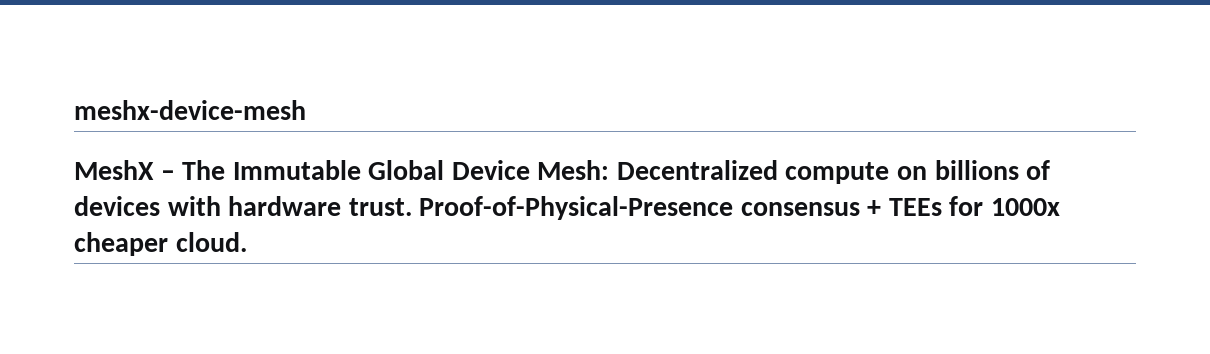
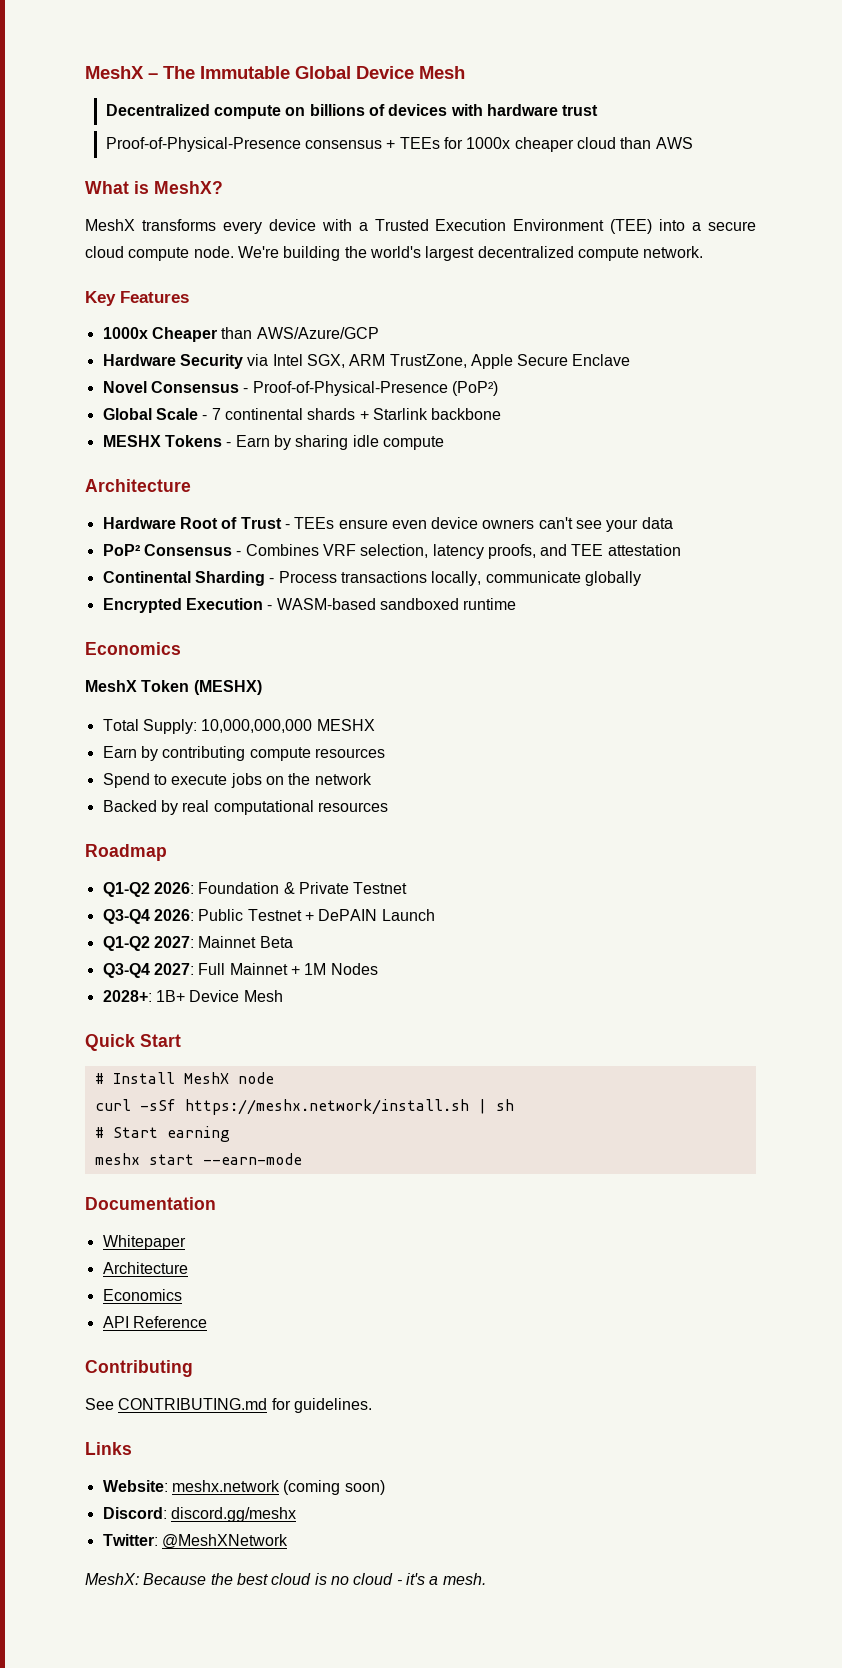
[74,100,306,120] meshx-device-mesh // -> (85, 72) none
[537,160,610,180] Mesh: -> [419,66,465,79] Mesh //
[348,198,412,216] trust. -> [562,105,599,116] trust //
[175,232,247,252] cloud. -> [576,137,693,149] [85,181,223,194] [85,219,756,234] [85,246,704,261] [85,291,189,306] [102,327,379,342] [102,354,631,369] [102,381,498,396] [102,408,502,420] [102,435,444,450] [85,479,191,492] [102,517,673,532] [102,544,681,559] [102,571,641,586] [102,598,517,613] [85,642,181,655] [85,680,262,695] [102,719,375,734] [102,746,385,761] [102,773,372,788] [102,800,388,815] [85,844,167,861] [102,882,408,897] [102,909,435,924] [102,936,293,951] [102,963,378,978] [102,990,283,1002] [85,1034,181,1051] [94,1072,274,1084] [94,1099,514,1115] [94,1126,230,1142] [94,1153,302,1165] [85,1197,216,1210] [102,1235,186,1250] [102,1262,188,1274] [102,1289,182,1301] [102,1316,207,1328] [85,1360,193,1377] [85,1398,372,1413] [85,1442,132,1455] [102,1480,385,1495] [102,1507,296,1522] [102,1534,288,1549] [85,1573,486,1585] cloud than AWS // What is MeshX? // MeshX transforms every device with a Trusted Execution Environment (TEE) into a secure cloud compute node. We're building the world's largest decentralized compute network. // Key Features // 1000x Cheaper than AWS/Azure/GCP // Hardware Security via Intel SGX, ARM TrustZone, Apple Secure Enclave // Novel Consensus - Proof-of-Physical-Presence (PoP²) // Global Scale - 7 continental shards + Starlink backbone // MESHX Tokens - Earn by sharing idle compute // Architecture // Hardware Root of Trust - TEEs ensure even device owners can't see your data // PoP² Consensus - Combines VRF selection, latency proofs, and TEE attestation // Continental Sharding - Process transactions locally, communicate globally // Encrypted Execution - WASM-based sandboxed runtime // Economics // MeshX Token (MESHX) // Total Supply: 10,000,000,000 MESHX // Earn by contributing compute resources // Spend to execute jobs on the network // Backed by real computational resources // Roadmap // Q1-Q2 2026: Foundation & Private Testnet // Q3-Q4 2026: Public Testnet + DePAIN Launch // Q1-Q2 2027: Mainnet Beta // Q3-Q4 2027: Full Mainnet + 1M Nodes // 2028+: 1B+ Device Mesh // Quick Start // # Install MeshX node // curl -sSf https://meshx.network/install.sh | sh // # Start earning // meshx start --earn-mode // Documentation // Whitepaper // Architecture // Economics // API Reference // Contributing // See CONTRIBUTING.md for guidelines. // Links // Website: meshx.network (coming soon) // Discord: discord.gg/meshx // Twitter: @MeshXNetwork // MeshX: Because the best cloud is no cloud - it's a mesh.

